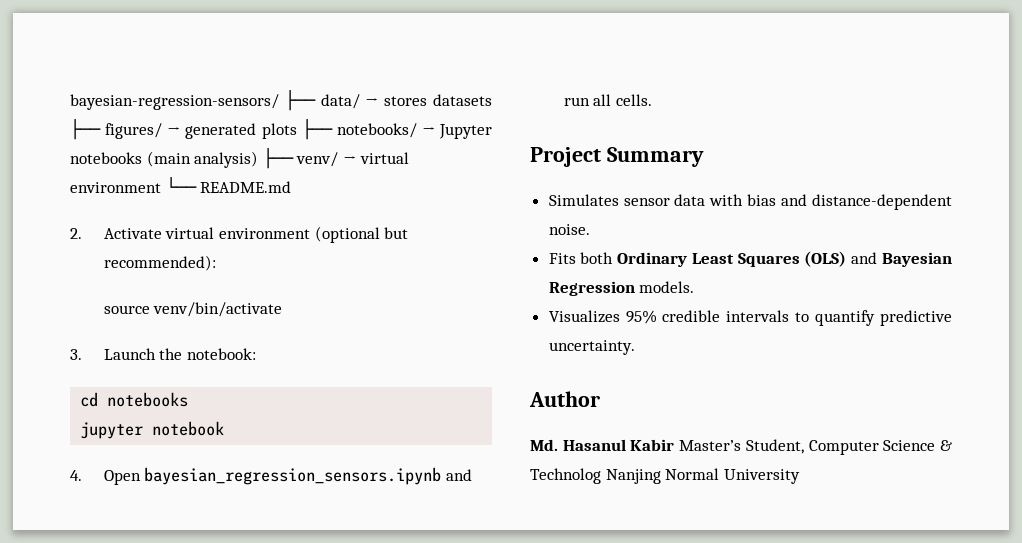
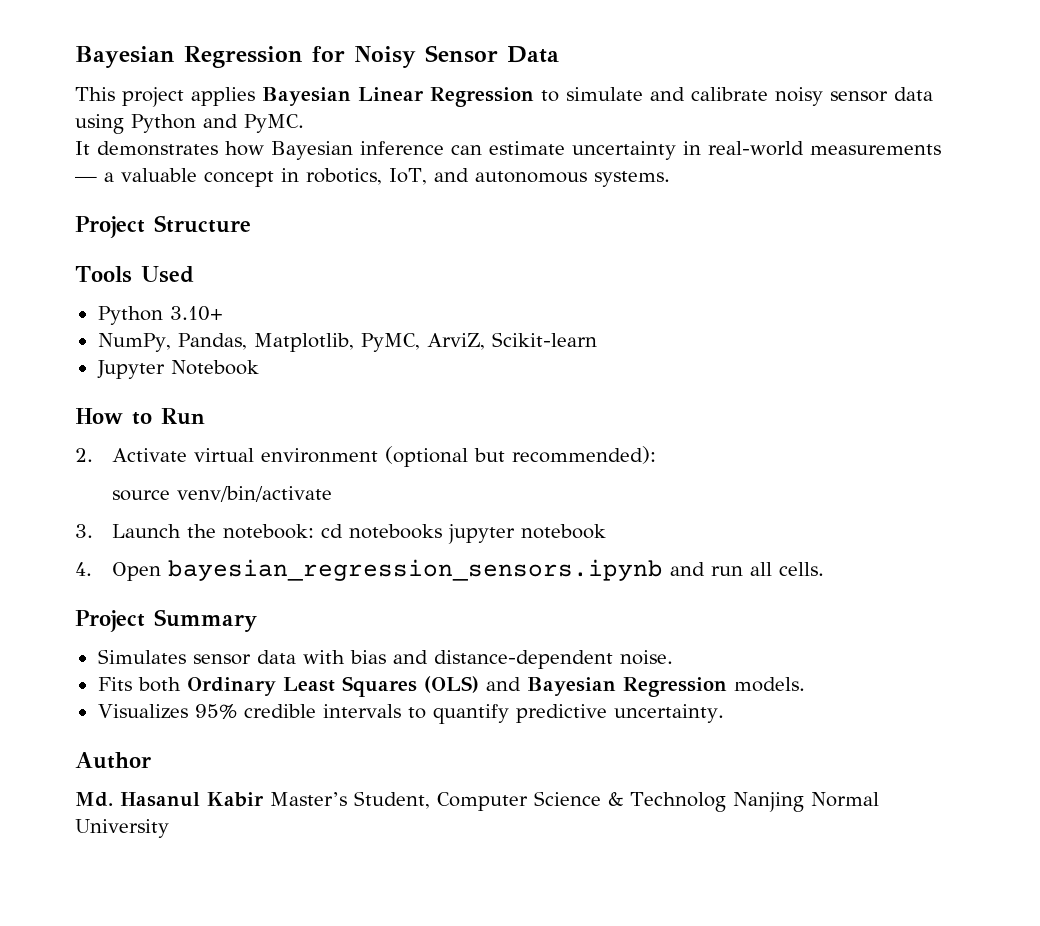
[70,90,493,111] [70,119,492,140] [70,148,409,169] [70,177,292,193] bayesian-regression-sensors/ ├── data/ → stores datasets ├── figures/ → generated plots ├── notebooks/ → Jupyter notebooks (main analysis) ├── venv/ → virtual environment └── README.md -> [75,45,559,68] [75,87,933,107] [75,114,304,134] [75,141,941,160] [75,168,670,187] [75,215,251,238] [75,266,194,283] [97,306,223,325] [97,332,597,352] [96,360,259,379] [75,408,205,425] Bayesian Regression for Noisy Sensor Data // This project applies Bayesian Linear Regression to simulate and calibrate noisy sensor data using Python and PyMC. // It demonstrates how Bayesian inference can estimate uncertainty in real-world measurements — a valuable concept in robotics, IoT, and autonomous systems. // Project Structure // Tools Used // Python 3.10+ // NumPy, Pandas, Matplotlib, PyMC, ArviZ, Scikit-learn // Jupyter Notebook // How to Run
(257, 354) // -> (315, 531) none
(189, 399) // -> (443, 531) none

